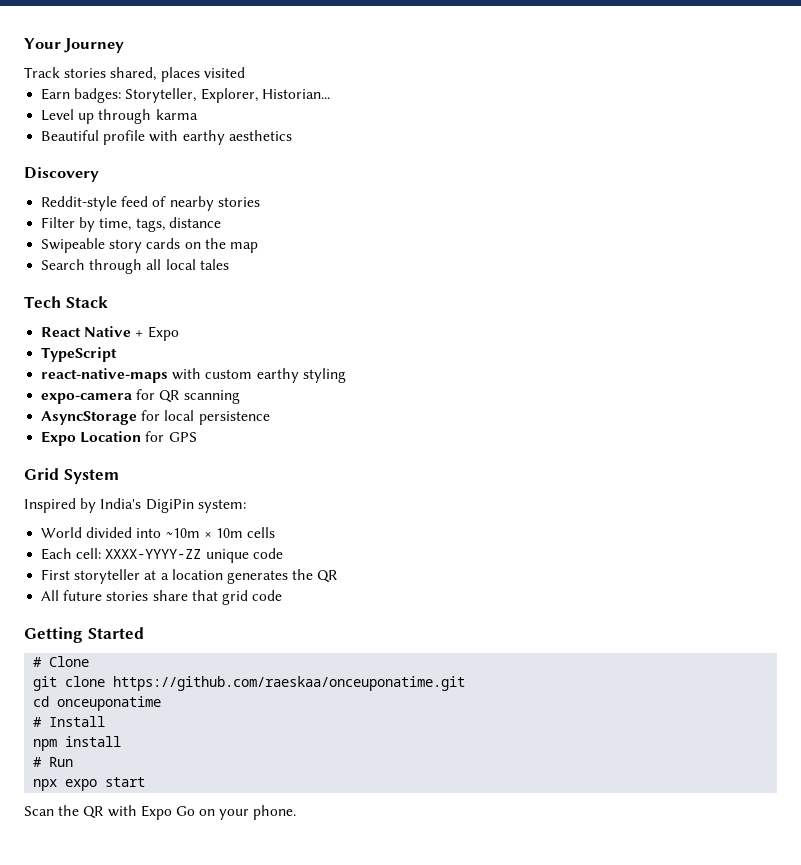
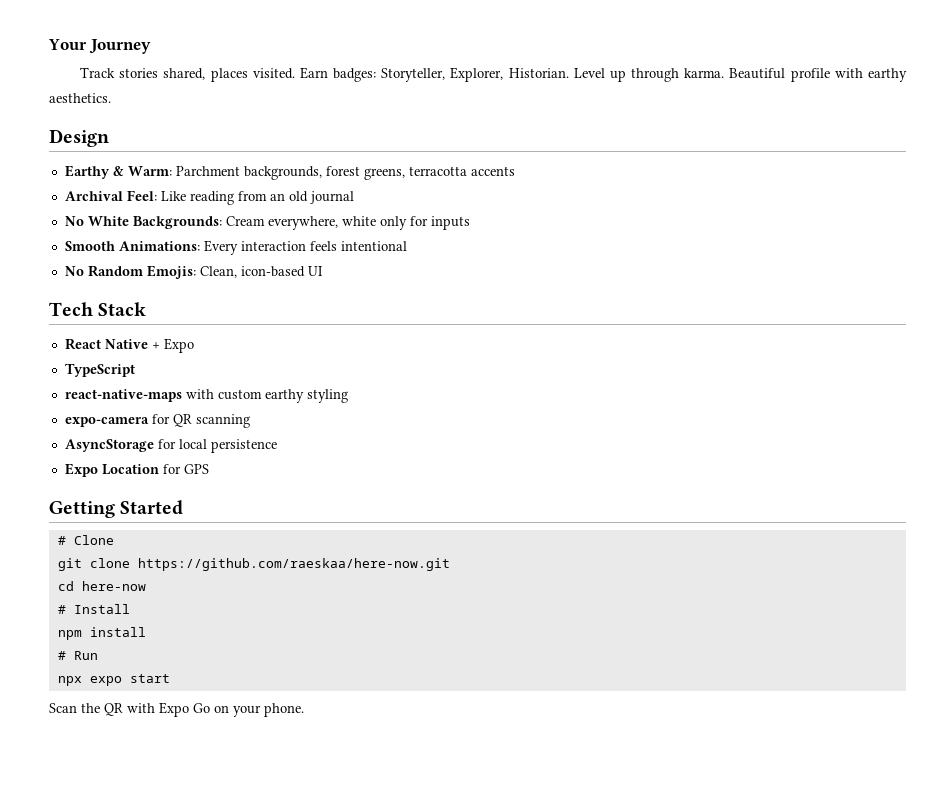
[203,67,245,78] visited // -> [252,68,295,79] visited.
[261,89,330,99] Historian... // -> [508,68,569,78] Historian.
[155,109,198,120] karma // -> [684,68,725,78] karma.
[228,130,292,141] [24,167,99,182] [41,196,260,211] [41,217,221,232] [41,238,258,253] [41,259,229,274] aesthetics // Discovery // Reddit-style feed of nearby stories // Filter by time, tags, distance // Swipeable story cards on the map // Search through all local tales -> [49,93,111,103] [49,129,109,147] [64,165,515,180] [64,190,354,205] [64,216,470,230] [64,240,407,255] [64,265,323,279] aesthetics. // Design // Earthy & Warm: Parchment backgrounds, forest greens, terracotta accents // Archival Feel: Like reading from an old journal // No White Backgrounds: Cream everywhere, white only for inputs // Smooth Animations: Every interaction feels intentional // No Random Emojis: Clean, icon-based UI
[24,468,119,484] [24,498,246,513] [41,527,276,538] [41,548,283,563] [41,569,338,584] [41,590,283,605] // Grid System // Inspired by India's DigiPin system: // World divided into ~10m × 10m cells // Each cell: XXXX-YYYY-ZZ unique code // First storyteller at a location generates the QR // All future stories share that grid code -> (209, 469) none
[113,676,466,691] https://github.com/raeskaa/onceuponatime.git -> [137,558,450,571] https://github.com/raeskaa/here-now.git
[57,696,162,711] onceuponatime -> [81,581,146,591] here-now

